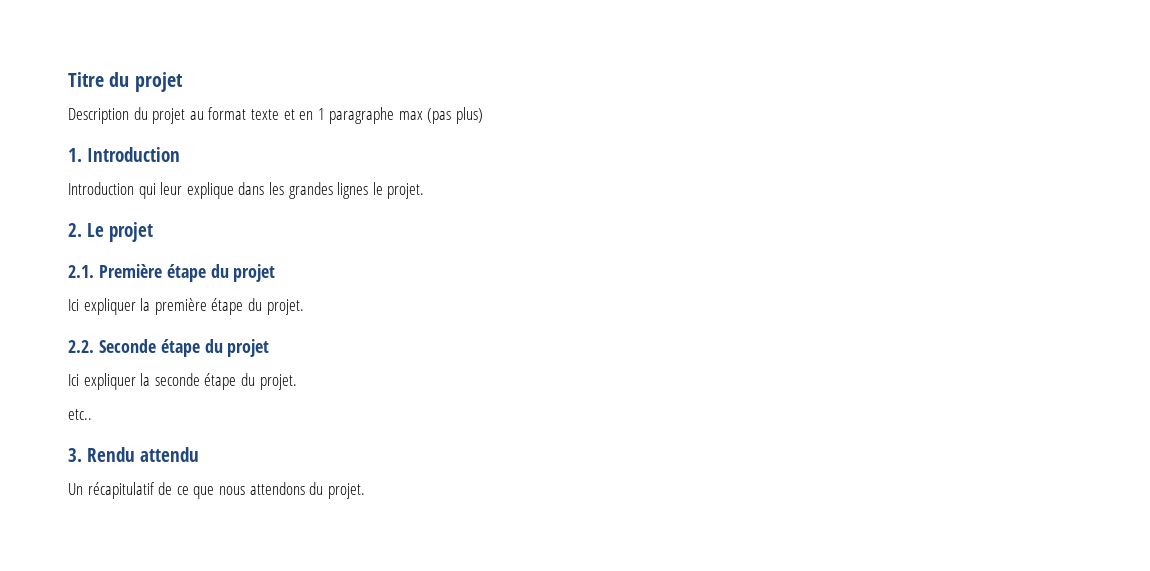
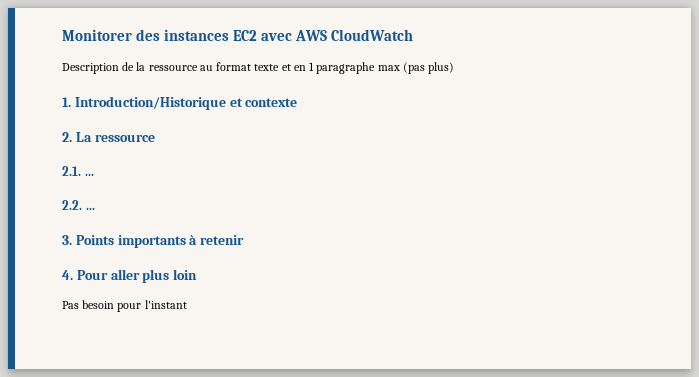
[68,72,183,92] [68,107,186,124] Titre du projet // Description du projet -> [62,29,414,41] [62,62,198,74] Monitorer des instances EC2 avec AWS CloudWatch // Description de la ressource
[87,147,180,162] [68,182,425,199] Introduction // Introduction qui leur explique dans les grandes lignes le projet. -> [74,96,298,110] Introduction/Historique et contexte
[87,222,153,242] Le projet -> [75,132,155,142] La ressource
[98,264,276,282] [68,298,304,315] [68,339,270,357] [68,373,297,390] [68,409,92,420] [68,447,199,462] [68,482,365,499] Première étape du projet // Ici expliquer la première étape du projet. // 2.2. Seconde étape du projet // Ici expliquer la seconde étape du projet. // etc.. // 3. Rendu attendu // Un récapitulatif de ce que nous attendons du projet. -> [84,173,94,176] [62,200,95,210] [62,235,245,248] [62,269,198,283] [62,300,187,312] ... // 2.2. ... // 3. Points importants à retenir // 4. Pour aller plus loin // Pas besoin pour l'instant

